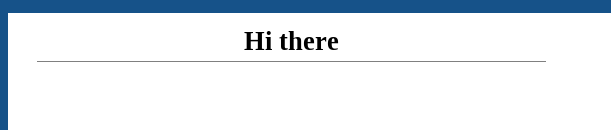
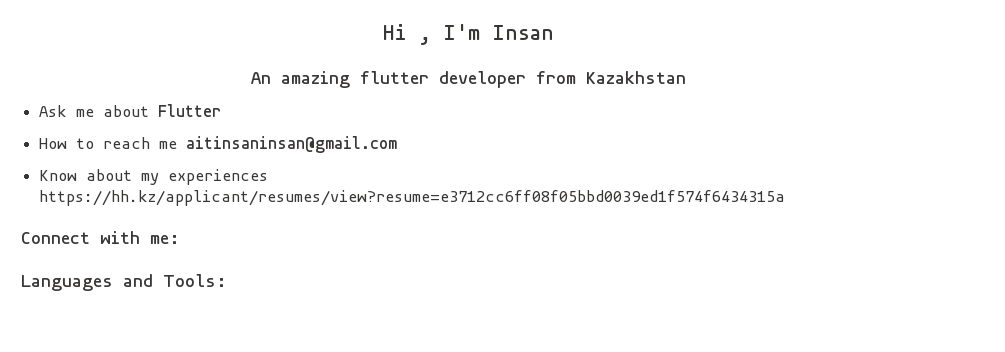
[279,31,340,50] there -> [418,24,554,45] [250,71,686,88] [39,104,222,117] [39,136,398,153] [39,169,269,185] [39,190,786,206] [21,231,180,244] [21,274,227,291] , I'm Insan // An amazing flutter developer from Kazakhstan // Ask me about Flutter // How to reach me aitinsaninsan@gmail.com // Know about my experiences https://hh.kz/applicant/resumes/view?resume=e3712cc6ff08f05bbd0039ed1f574f6434315a // Connect with me: // Languages and Tools:

